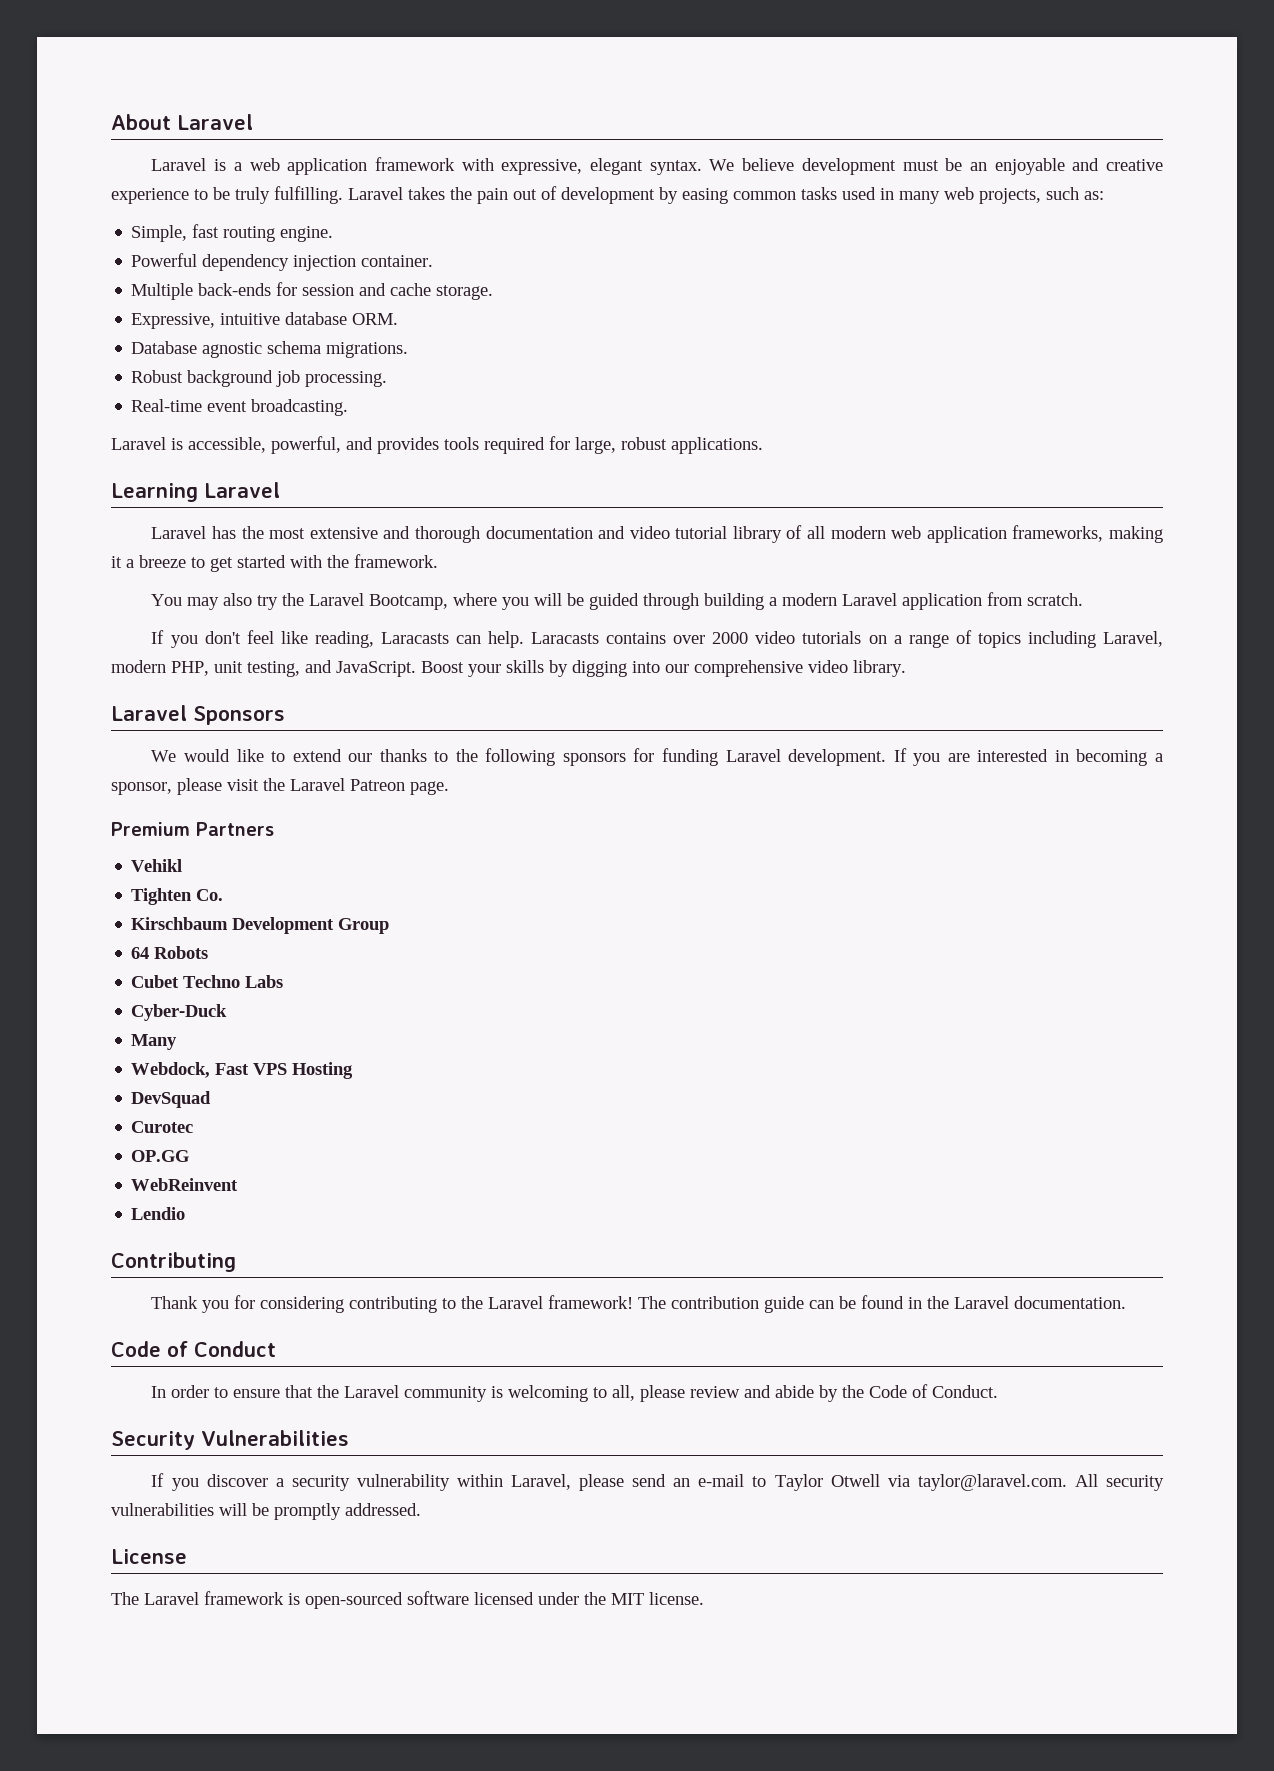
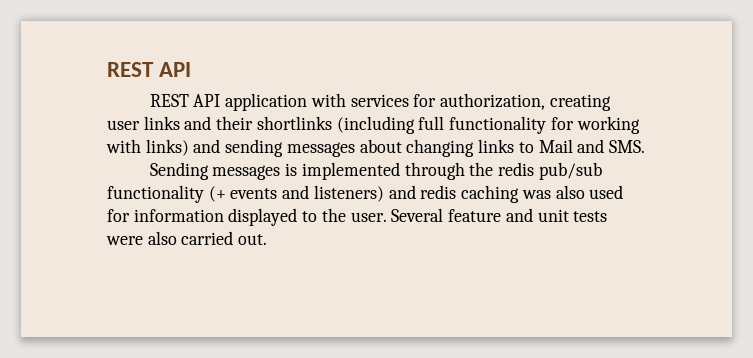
[111,114,253,130] [151,157,1163,175] [111,186,1104,204] [131,224,334,242] [131,253,434,271] [131,282,494,300] [131,312,399,329] [131,341,409,358] [131,370,388,387] [131,399,349,416] [111,436,763,454] [111,482,280,502] [151,525,1163,543] [111,554,438,572] [151,592,1084,610] [151,630,1163,648] [111,660,906,677] [111,705,285,725] [151,748,1163,766] [111,778,449,795] [111,822,274,836] [131,859,183,872] [131,888,224,905] [131,917,390,934] [131,946,209,959] [131,975,284,988] [131,1004,228,1021] [131,1034,178,1050] [131,1062,354,1079] [131,1091,212,1108] [131,1121,194,1133] [131,1150,190,1162] [131,1178,239,1191] [131,1207,186,1220] [111,1252,236,1272] [151,1295,1127,1313] [111,1341,276,1357] [151,1384,999,1402] [111,1430,349,1450] [151,1473,1164,1491] [111,1503,421,1520] [111,1549,187,1564] [111,1591,704,1609] About Laravel // Laravel is a web application framework with expressive, elegant syntax. We believe development must be an enjoyable and creative experience to be truly fulfilling. Laravel takes the pain out of development by easing common tasks used in many web projects, such as: // Simple, fast routing engine. // Powerful dependency injection container. // Multiple back-ends for session and cache storage. // Expressive, intuitive database ORM. // Database agnostic schema migrations. // Robust background job processing. // Real-time event broadcasting. // Laravel is accessible, powerful, and provides tools required for large, robust applications. // Learning Laravel // Laravel has the most extensive and thorough documentation and video tutorial library of all modern web application frameworks, making it a breeze to get started with the framework. // You may also try the Laravel Bootcamp, where you will be guided through building a modern Laravel application from scratch. // If you don't feel like reading, Laracasts can help. Laracasts contains over 2000 video tutorials on a range of topics including Laravel, modern PHP, unit testing, and JavaScript. Boost your skills by digging into our comprehensive video library. // Laravel Sponsors // We would like to extend our thanks to the following sponsors for funding Laravel development. If you are interested in becoming a sponsor, please visit the Laravel Patreon page. // Premium Partners // Vehikl // Tighten Co. // Kirschbaum Development Group // 64 Robots // Cubet Techno Labs // Cyber-Duck // Many // Webdock, Fast VPS Hosting // DevSquad // Curotec // OP.GG // WebReinvent // Lendio // Contributing // Thank you for considering contributing to the Laravel framework! The contribution guide can be found in the Laravel documentation. // Code of Conduct // In order to ensure that the Laravel community is welcoming to all, please review and abide by the Code of Conduct. // Security Vulnerabilities // If you discover a security vulnerability within Laravel, please send an e-mail to Taylor Otwell via taylor@laravel.com. All security vulnerabilities will be promptly addressed. // License // The Laravel framework is open-sourced software licensed under the MIT license. -> [107,62,192,77] [149,93,611,111] [107,116,640,134] [106,139,645,157] [149,162,602,180] [107,185,624,203] [107,208,608,226] [106,231,268,245] REST API // REST API application with services for authorization, creating user links and their shortlinks (including full functionality for working with links) and sending messages about changing links to Mail and SMS. // Sending messages is implemented through the redis pub/sub functionality (+ events and listeners) and redis caching was also used for information displayed to the user. Several feature and unit tests were also carried out.

